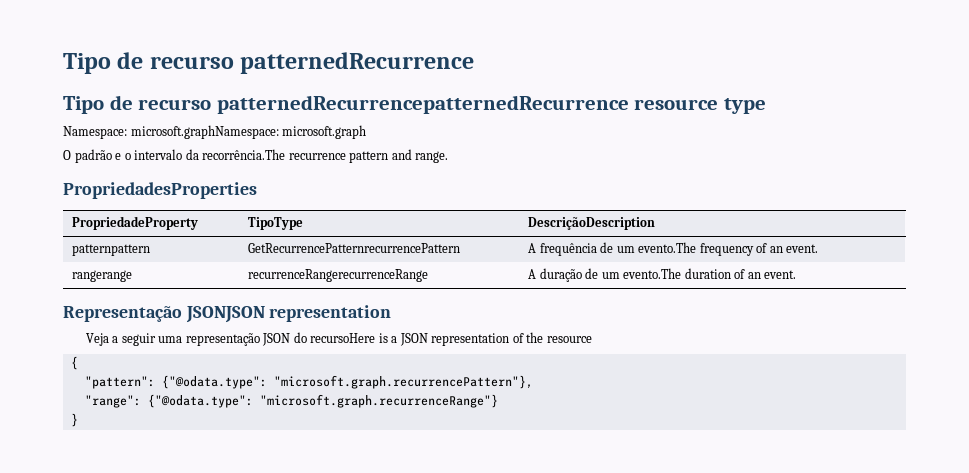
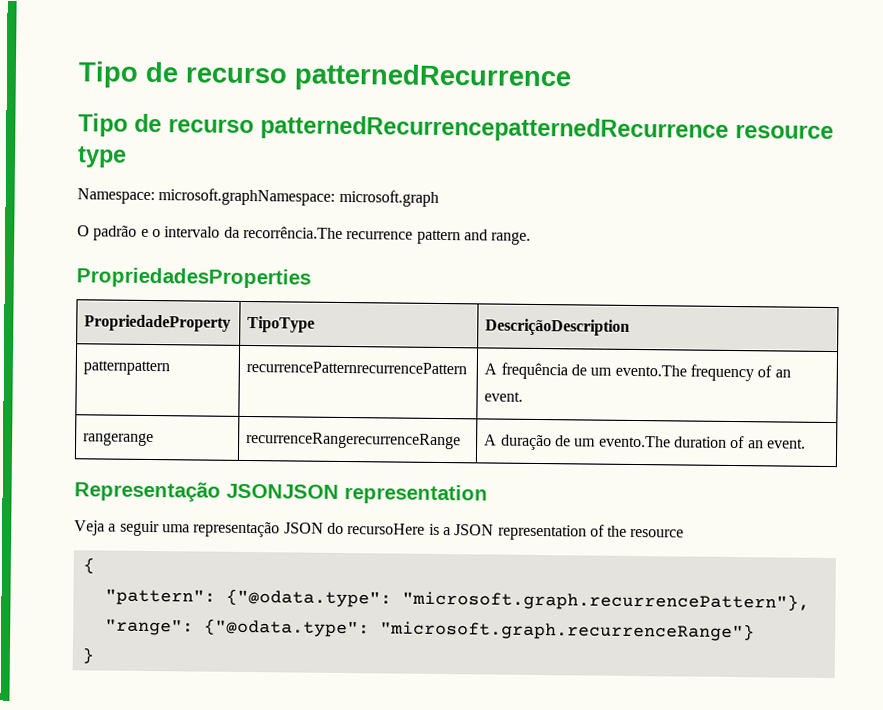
[247,243,460,253] GetRecurrencePatternrecurrencePattern -> [246,360,468,375] recurrencePatternrecurrencePattern

